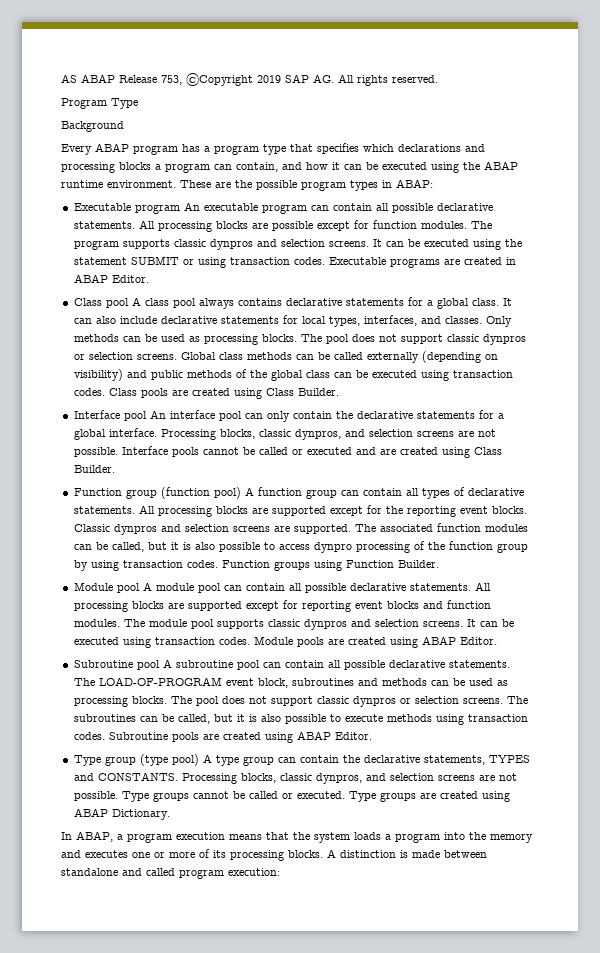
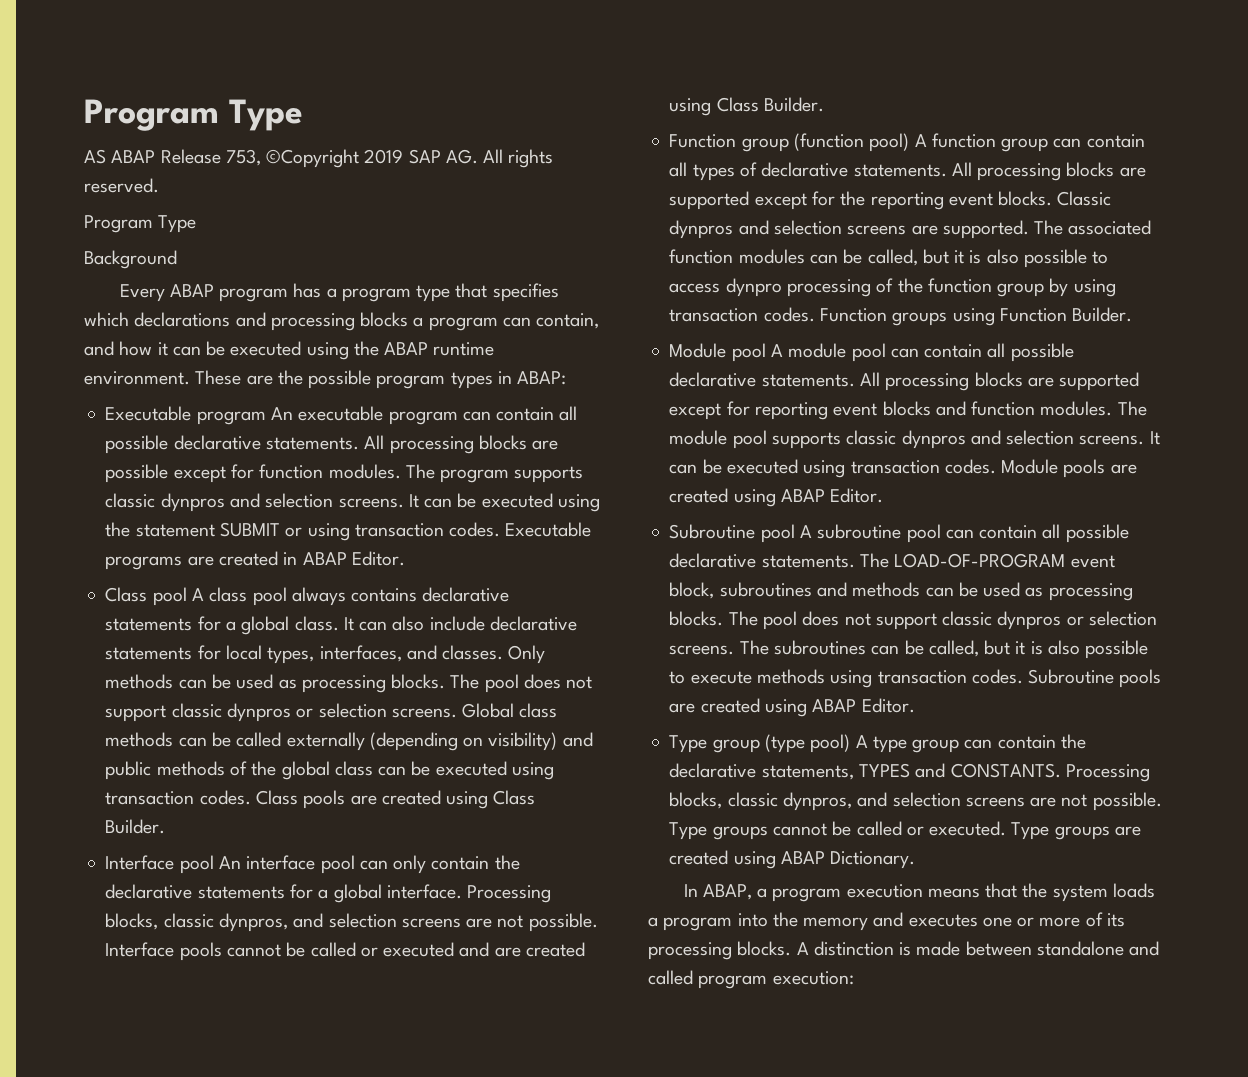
(61, 78) none -> [84,99,303,131] Program Type //

